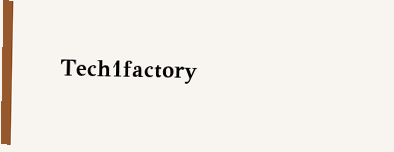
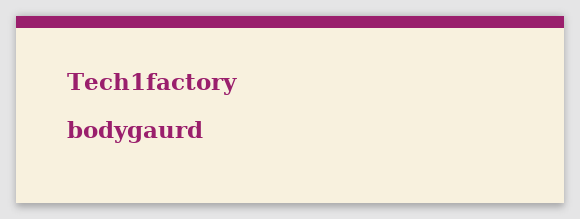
(198, 71) none -> [67,121,203,143] // bodygaurd

